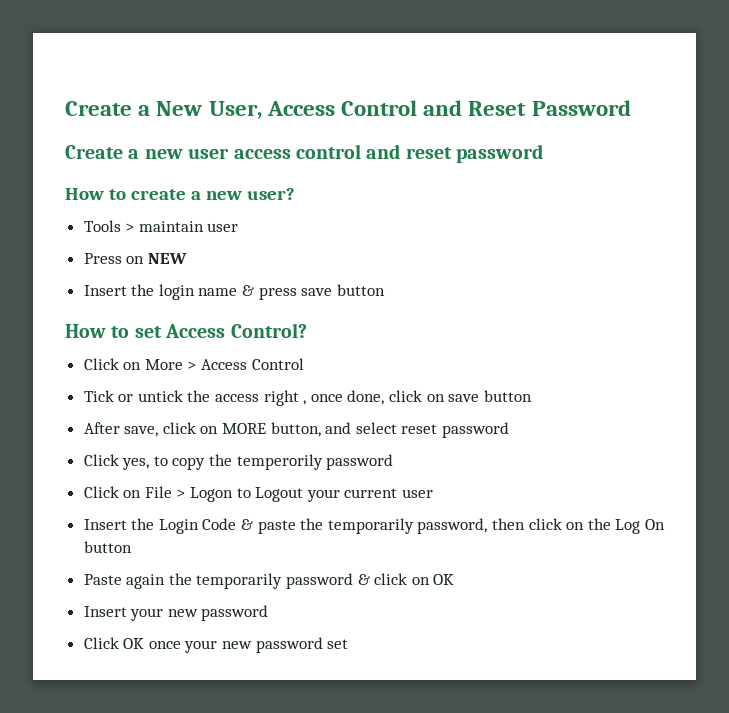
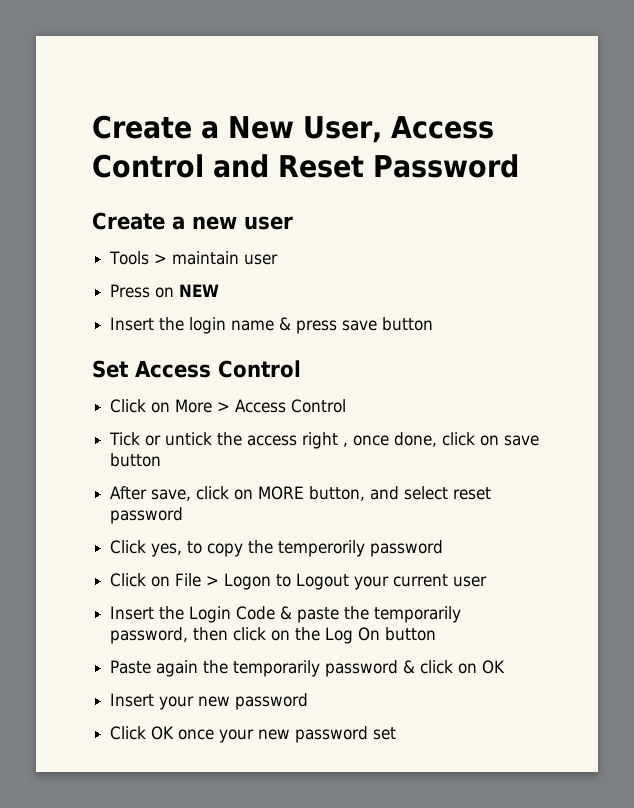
[233,144,544,163] [65,188,295,200] access control and reset password // How to create a new user? -> (293, 223) none
[65,323,307,338] How to set Access Control? -> [92,360,301,378] Set Access Control

